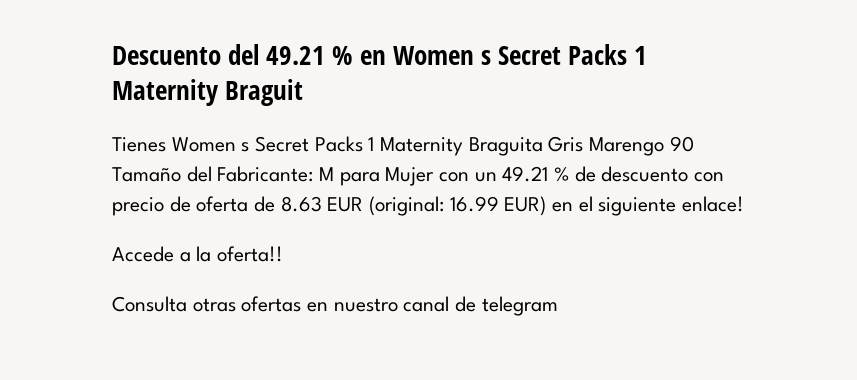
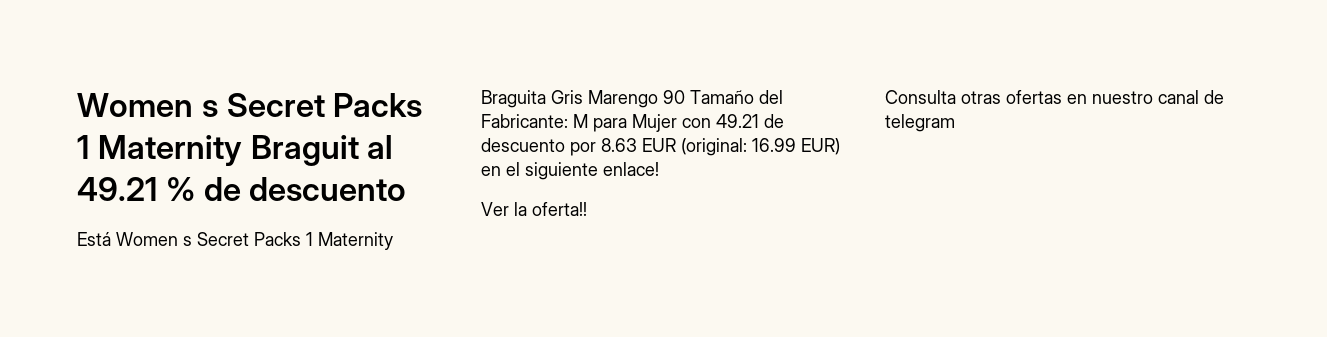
[112,44,386,65] Descuento del 49.21 % en -> (77, 105) none
[112,137,166,152] // Tienes -> [367,135,394,159] [77,177,407,201] [77,232,111,246] al 49.21 % de descuento // Está
[474,166,725,182] [112,196,276,216] un 49.21 % de descuento con precio de oferta de -> [716,114,784,128] [481,138,596,156] 49.21 de descuento por
[112,246,191,262] Accede a -> [481,202,509,216] Ver

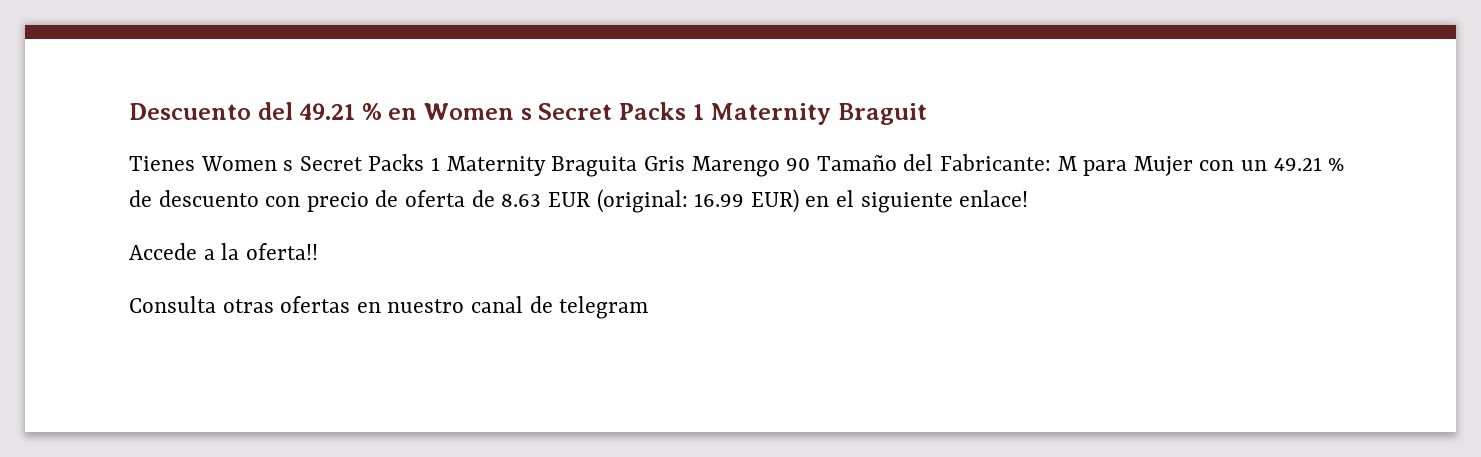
(77, 105) none -> [129,102,418,120] Descuento del 49.21 % en
[367,135,394,159] [77,177,407,201] [77,232,111,246] al 49.21 % de descuento // Está -> [129,156,195,171] // Tienes
[716,114,784,128] [481,138,596,156] 49.21 de descuento por -> [1241,157,1345,171] [129,190,495,212] un 49.21 % de descuento con precio de oferta de
[481,202,509,216] Ver -> [129,243,215,260] Accede a

